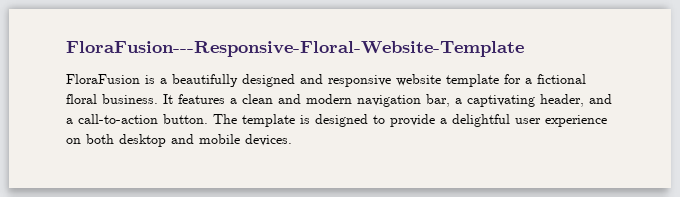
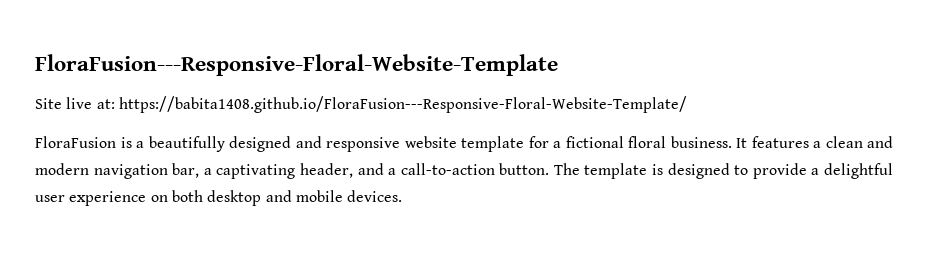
(524, 49) none -> [35,96,687,113] // Site live at: https://babita1408.github.io/FloraFusion---Responsive-Floral-Website-Template/

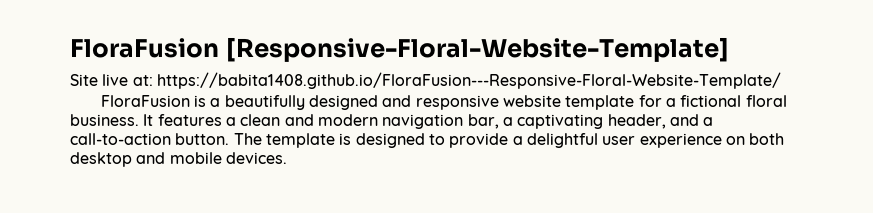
[35,54,558,76] FloraFusion---Responsive-Floral-Website-Template -> [70,37,729,62] FloraFusion [Responsive-Floral-Website-Template]

